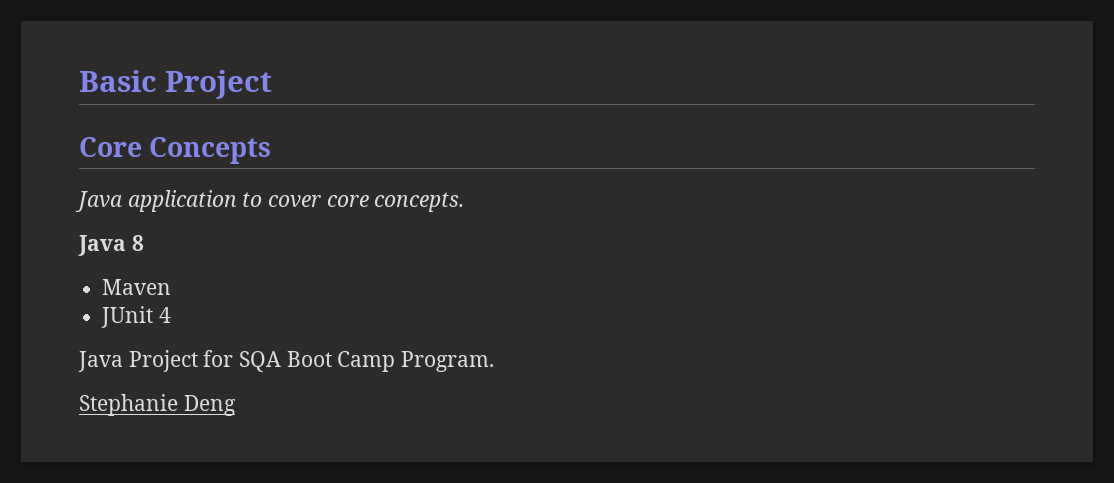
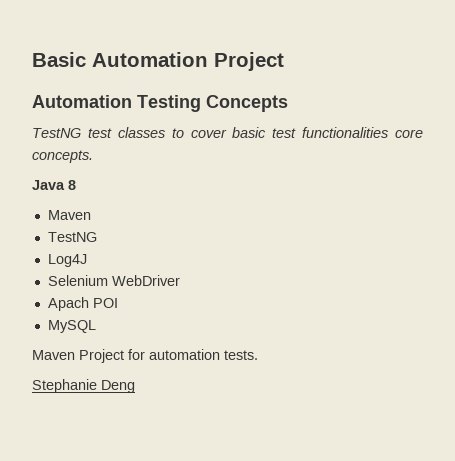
(157, 81) none -> [92,52,208,67] Automation
[79,137,142,157] Core -> [32,95,201,112] Automation Testing
[75,190,322,212] Java application to cover -> [32,127,389,138] TestNG test classes to cover basic test functionalities
[101,306,171,328] [78,350,495,372] JUnit 4 // Java Project for SQA Boot Camp Program. -> [47,232,97,242] [47,254,87,267] [47,275,180,286] [47,297,118,311] [47,320,96,333] [32,349,258,363] TestNG // Log4J // Selenium WebDriver // Apach POI // MySQL // Maven Project for automation tests.

